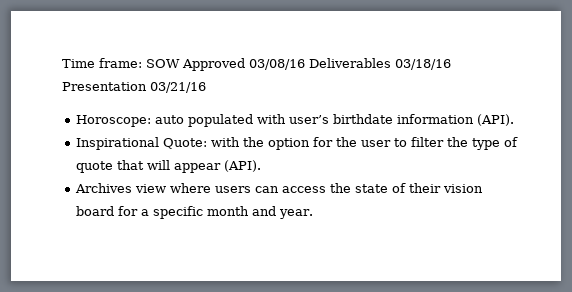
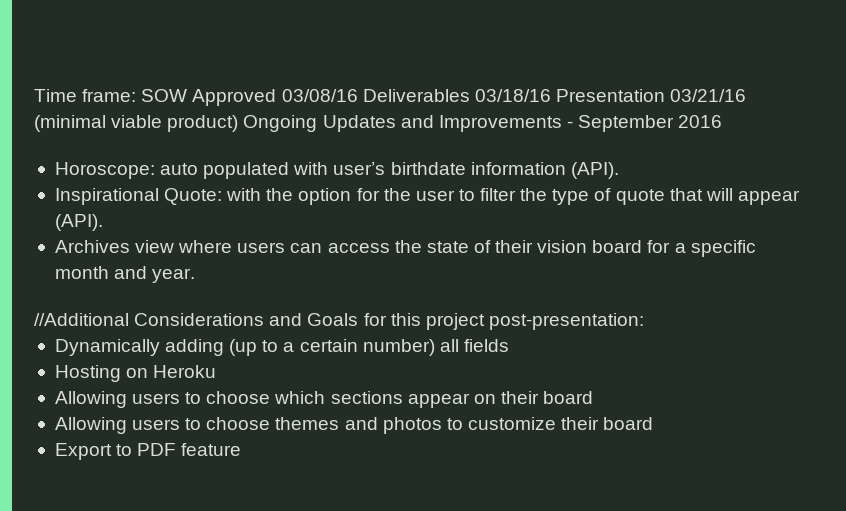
(206, 87) none -> [34,115,723,132] (minimal viable product) Ongoing Updates and Improvements - September 2016
(314, 214) none -> [34,313,644,330] [54,339,509,356] [54,365,217,382] [54,391,594,408] [54,417,654,434] [54,443,242,460] // //Additional Considerations and Goals for this project post-presentation: // Dynamically adding (up to a certain number) all fields // Hosting on Heroku // Allowing users to choose which sections appear on their board // Allowing users to choose themes and photos to customize their board // Export to PDF feature

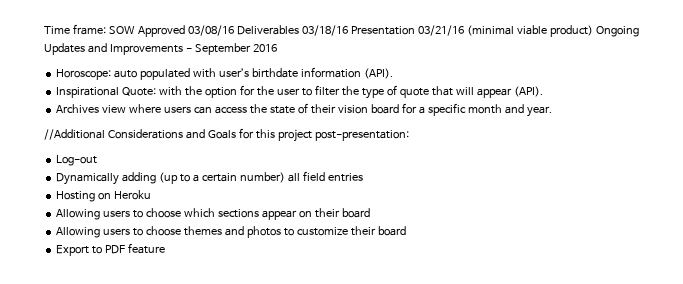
(644, 321) none -> [56,155,98,166] // Log-out
[463,339,509,352] fields -> [302,171,363,182] field entries

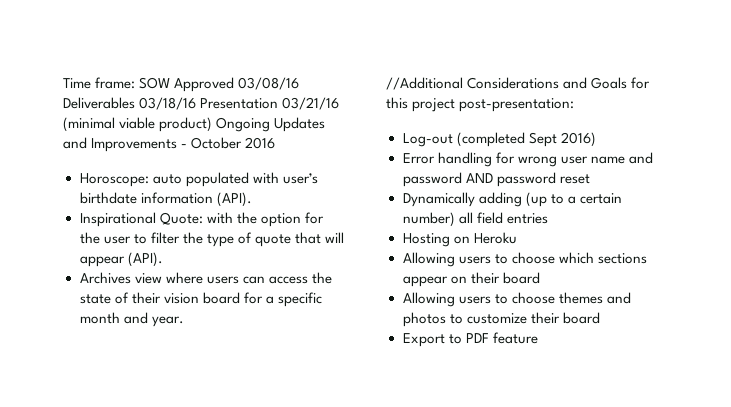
[194,43,251,55] September -> [191,137,243,149] October
(98, 160) none -> [456,132,596,147] [402,152,653,167] [402,172,590,187] (completed Sept 2016) // Error handling for wrong user name and password AND password reset

